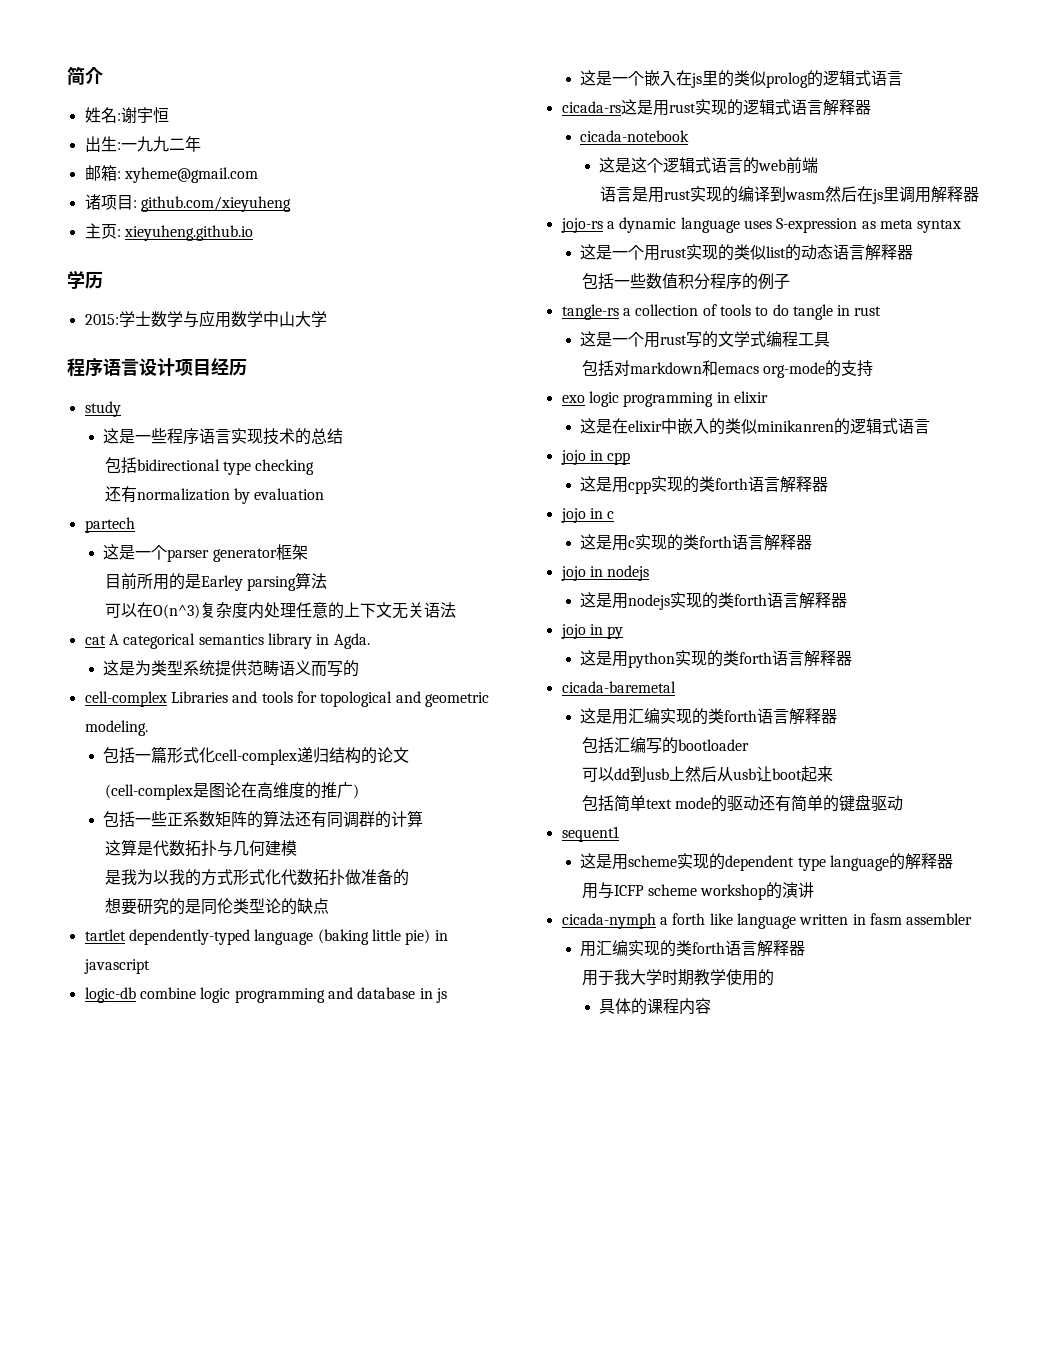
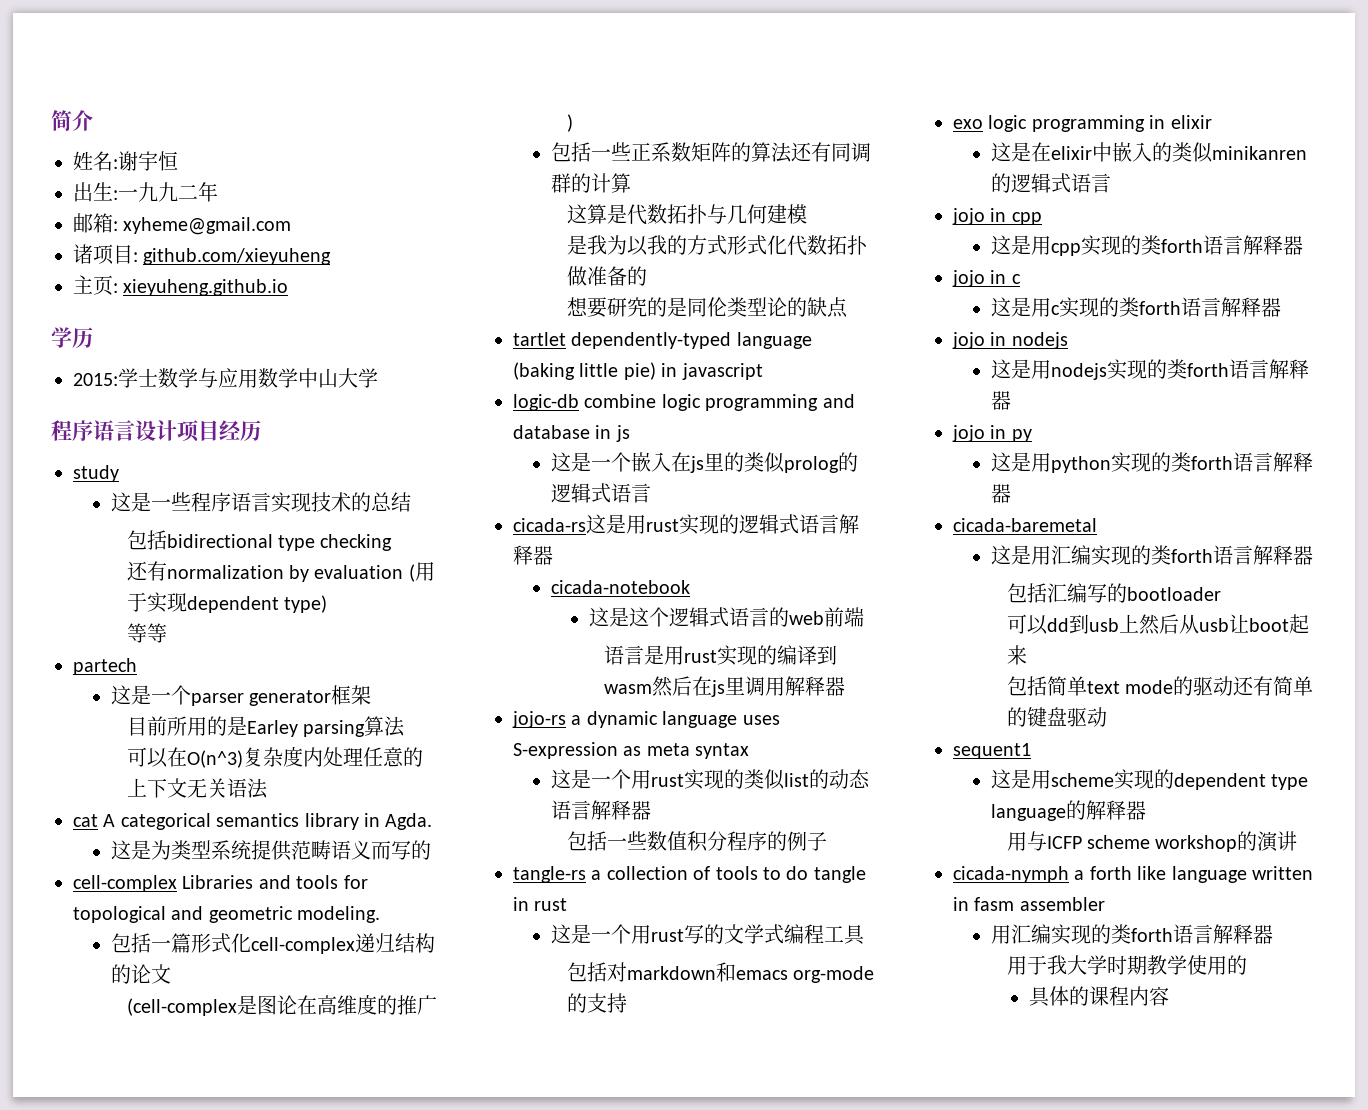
(325, 494) none -> [408,562,435,582] [126,592,327,613] [126,623,167,643] (用于实现dependent type) // 等等

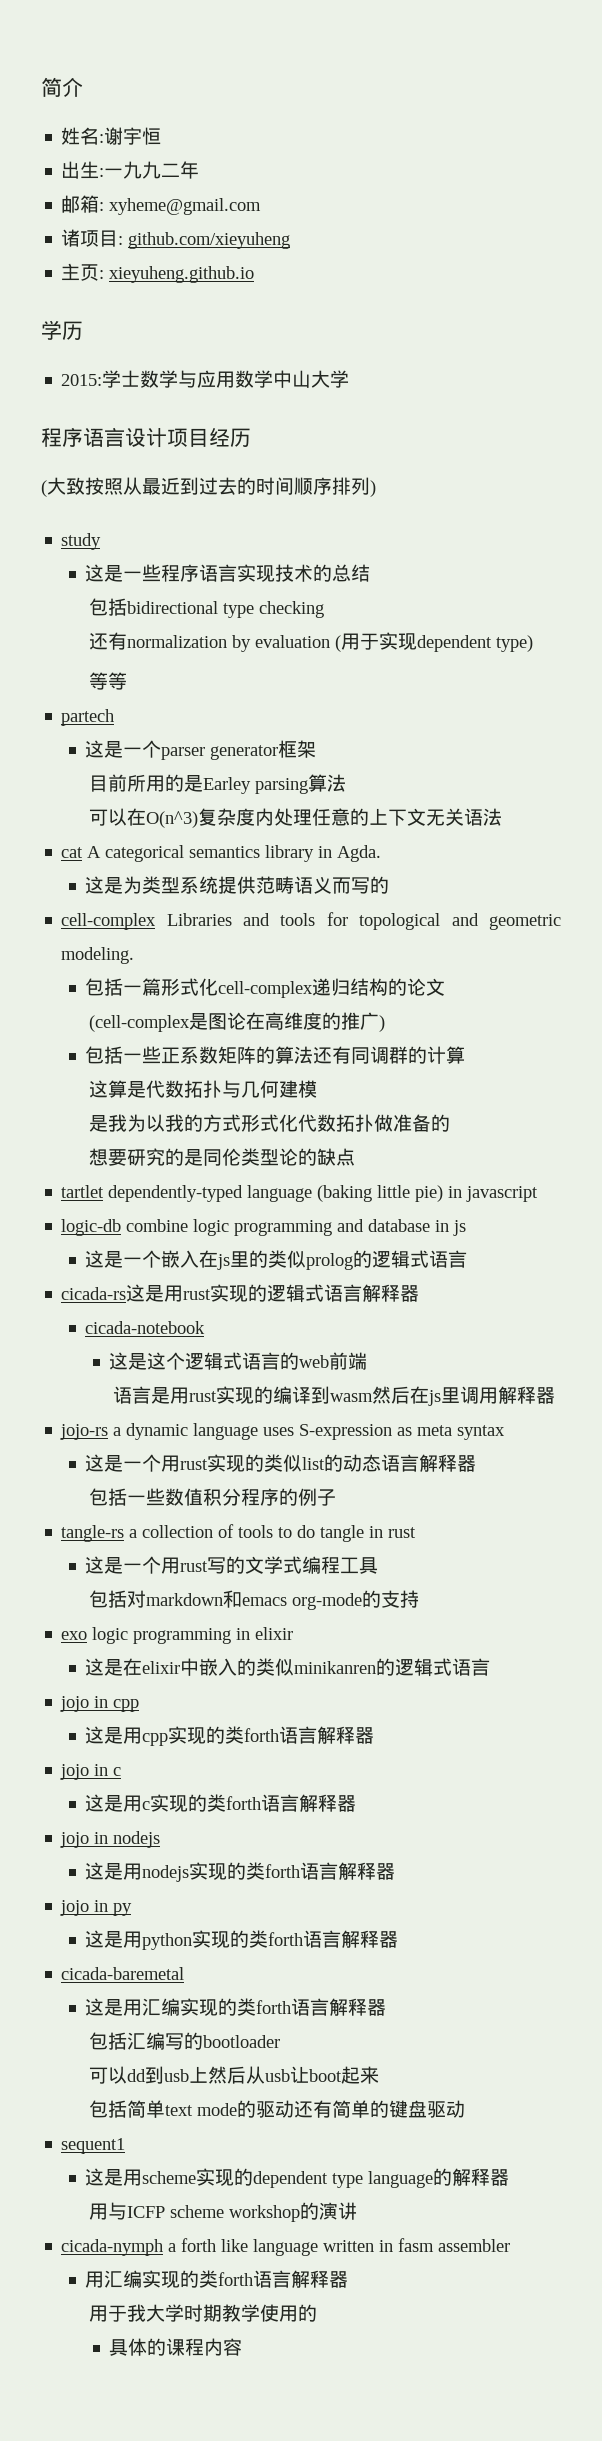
(261, 430) none -> [41,477,376,497] // (大致按照从最近到过去的时间顺序排列)

